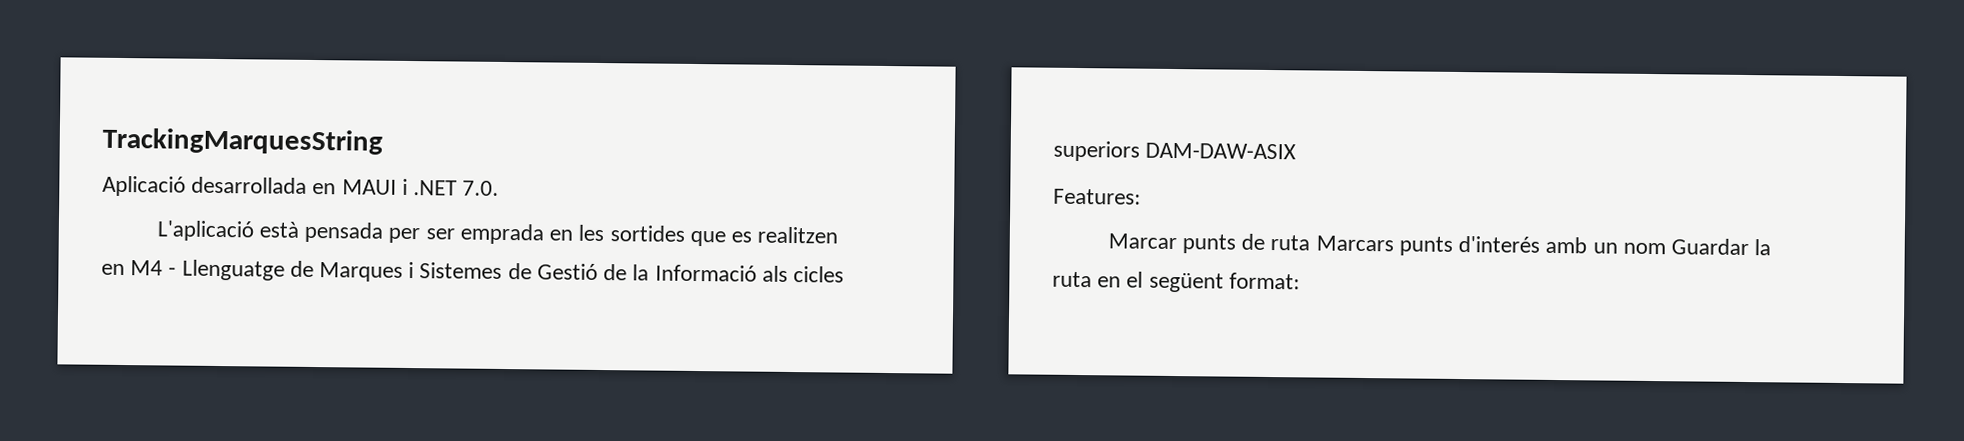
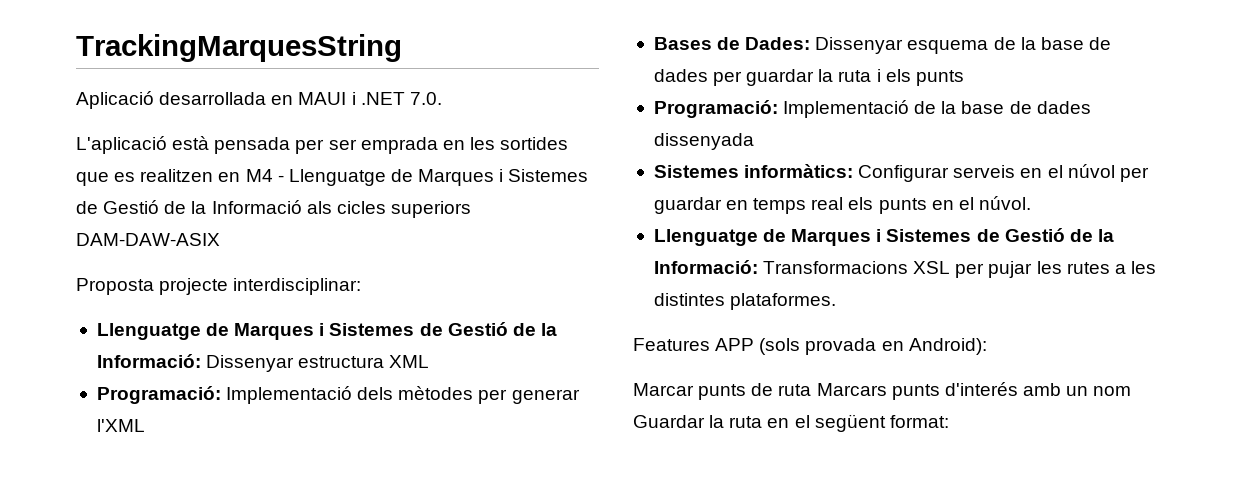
[1053,188,1141,205] Features: -> [76,278,362,295] [96,322,557,340] [96,354,430,372] [96,386,580,404] [96,419,145,432] [653,37,1111,54] [653,69,964,86] [653,100,1091,118] [653,133,754,150] [653,164,1149,182] [653,196,1031,214] [653,228,1114,246] [653,260,1156,278] [653,293,837,310] [633,338,987,355] Proposta projecte interdisciplinar: // Llenguatge de Marques i Sistemes de Gestió de la Informació: Dissenyar estructura XML // Programació: Implementació dels mètodes per generar l'XML // Bases de Dades: Dissenyar esquema de la base de dades per guardar la ruta i els punts // Programació: Implementació de la base de dades dissenyada // Sistemes informàtics: Configurar serveis en el núvol per guardar en temps real els punts en el núvol. // Llenguatge de Marques i Sistemes de Gestió de la Informació: Transformacions XSL per pujar les rutes a les distintes plataformes. // Features APP (sols provada en Android):

